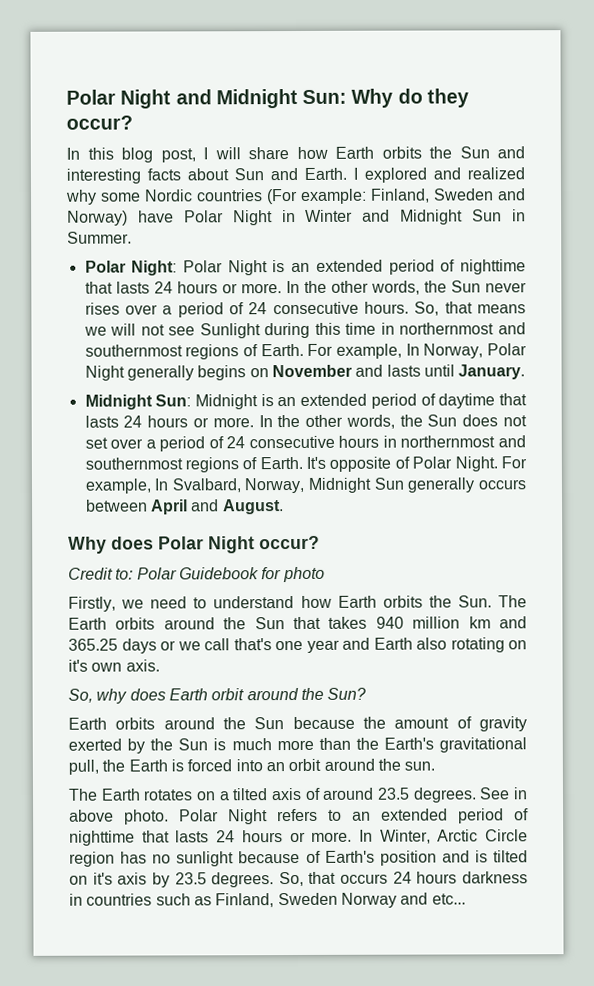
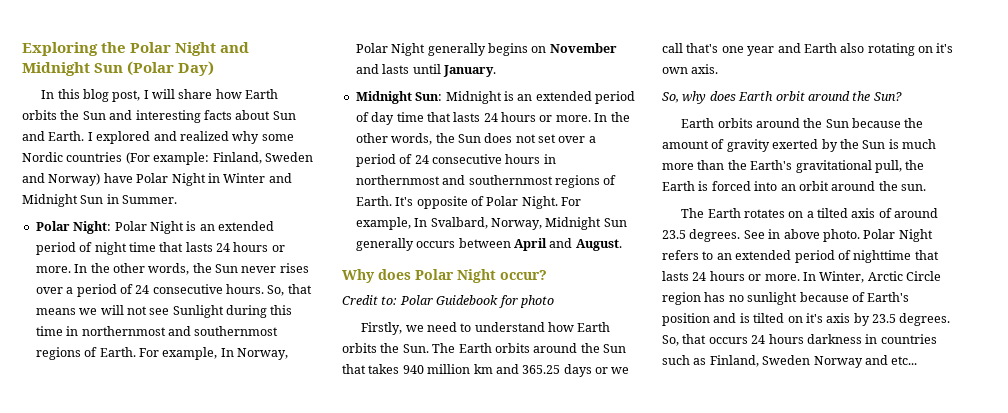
(66, 97) none -> [22,42,127,56] Exploring the
[302,88,469,108] [66,115,133,130] Sun: Why do they occur? -> [94,61,215,76] Sun (Polar Day)
[460,259,526,275] nighttime -> [94,242,156,255] night time
[438,393,496,409] daytime -> [371,112,424,125] day time

